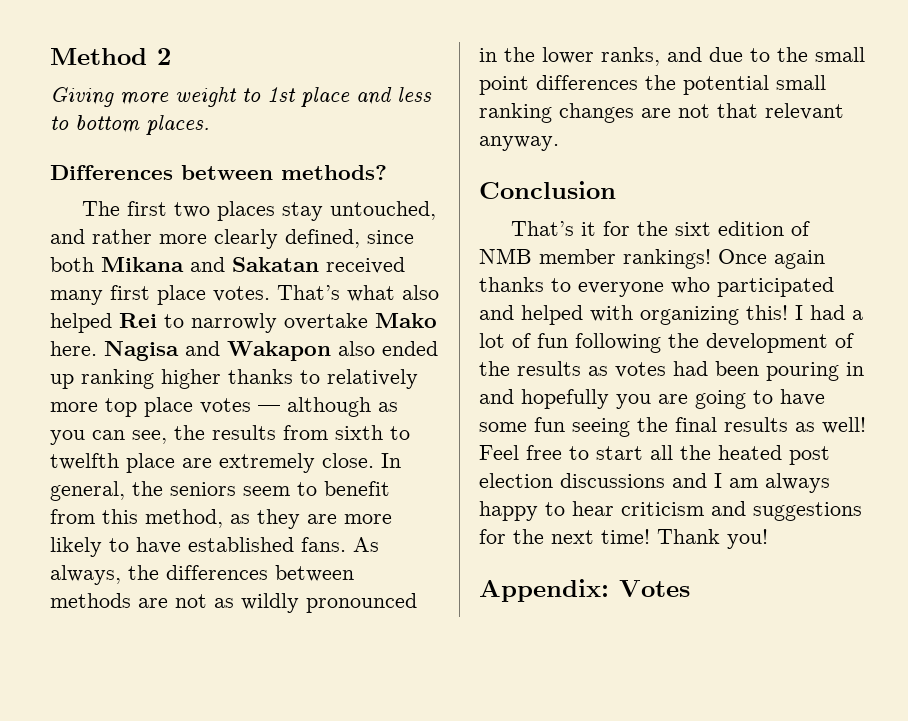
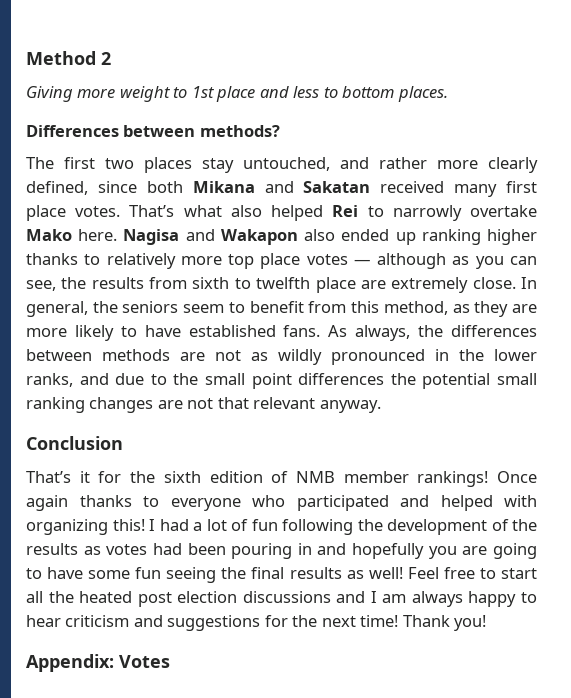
[675,222,712,236] sixt -> [163,471,201,483] sixth

